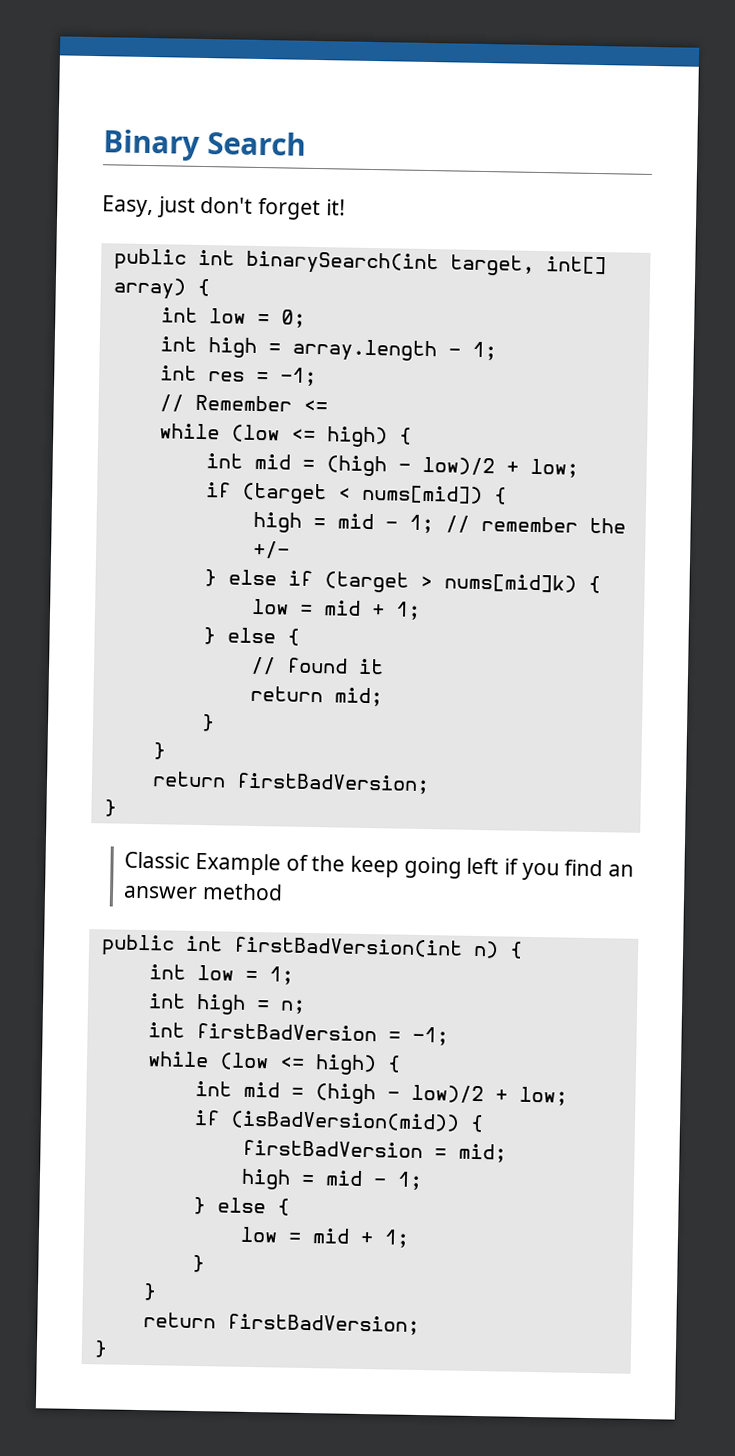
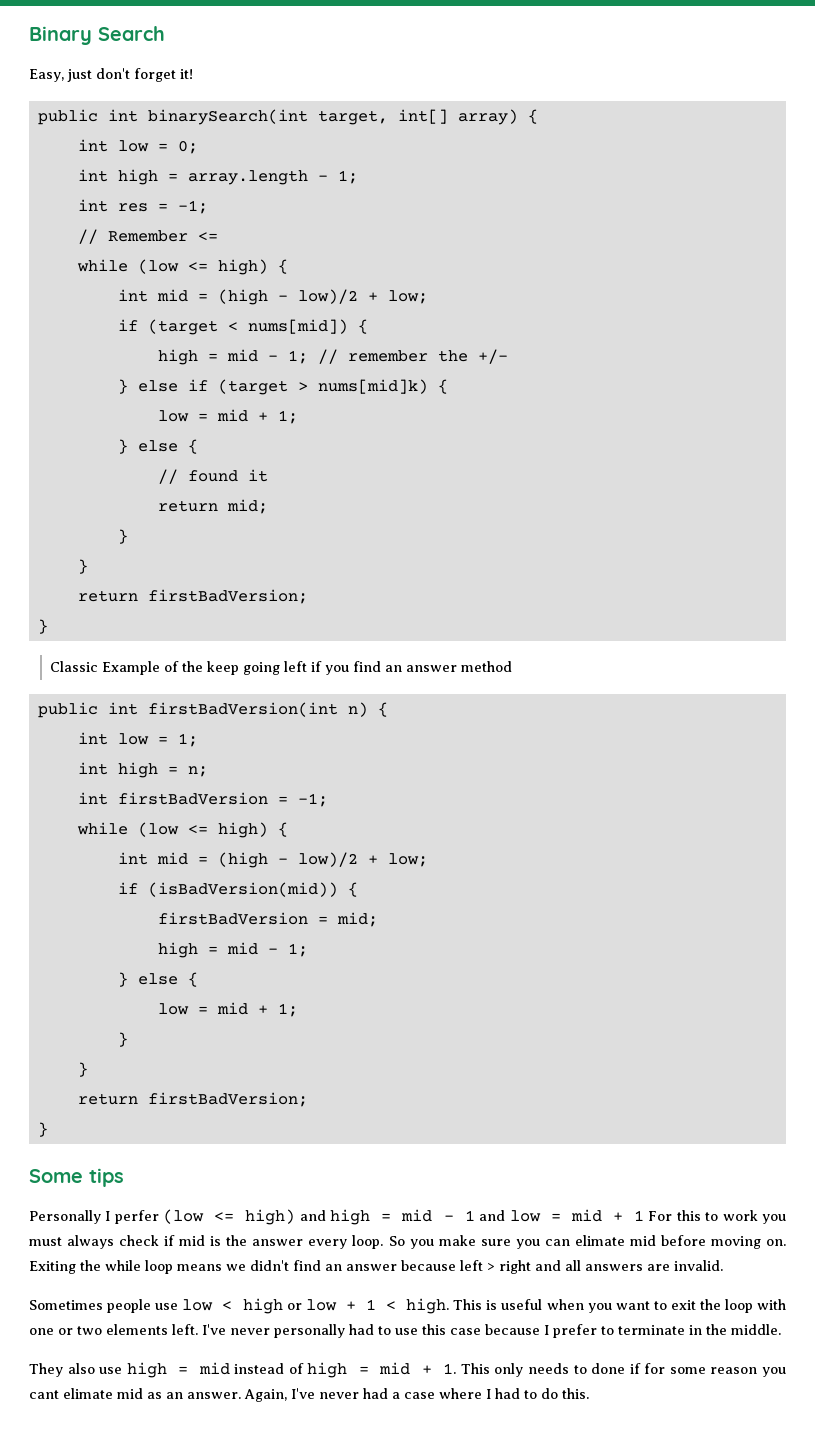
(108, 1349) none -> [29,1168,124,1187] [29,1209,786,1225] [29,1235,786,1249] [29,1260,723,1274] [29,1298,787,1314] [29,1324,781,1338] [29,1362,787,1378] [29,1388,589,1402] // Some tips // Personally I perfer (low <= high) and high = mid - 1 and low = mid + 1 For this to work you must always check if mid is the answer every loop. So you make sure you can elimate mid before moving on. Exiting the while loop means we didn't find an answer because left > right and all answers are invalid. // Sometimes people use low < high or low + 1 < high. This is useful when you want to exit the loop with one or two elements left. I've never personally had to use this case because I prefer to terminate in the middle. // They also use high = mid instead of high = mid + 1. This only needs to done if for some reason you cant elimate mid as an answer. Again, I've never had a case where I had to do this.

